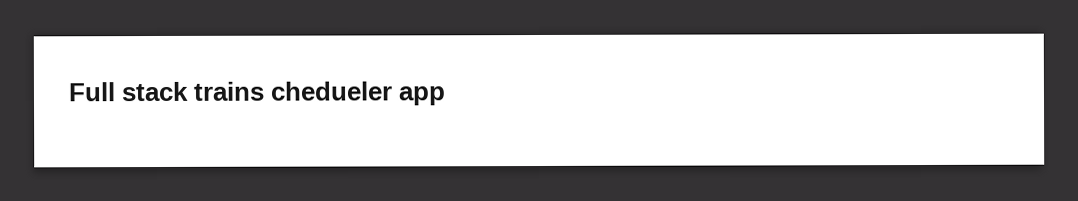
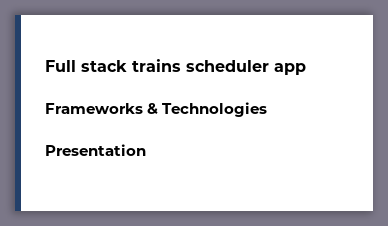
[270,81,393,101] chedueler -> [186,60,269,72] scheduler
(447, 96) none -> [45,102,268,117] [45,144,146,156] // Frameworks & Technologies // Presentation

